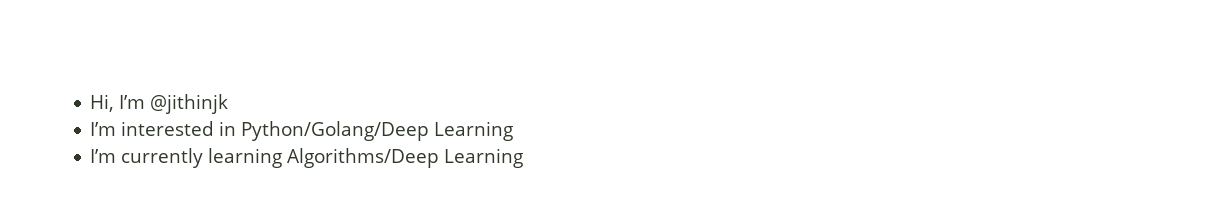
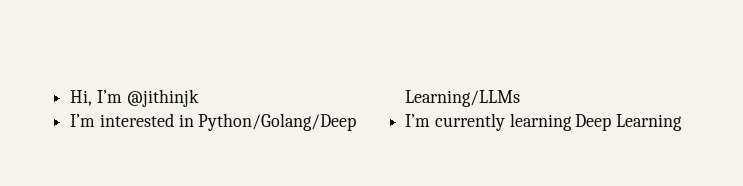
[434,121,514,141] Learning -> [405,90,521,107] Learning/LLMs
[287,148,440,168] Algorithms/Deep -> [575,114,612,131] Deep

